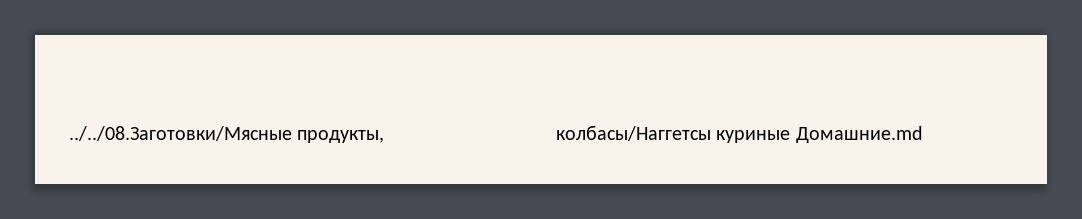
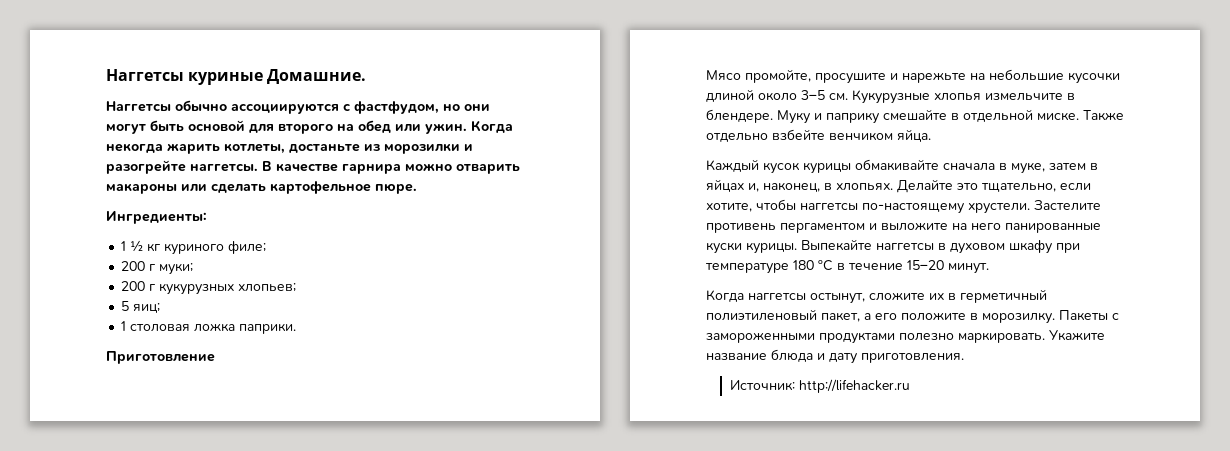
[69,125,923,143] ../../08.Заготовки/Мясные продукты, колбасы/Наггетсы куриные Домашние.md -> [106,69,367,85] [106,100,490,114] [106,120,513,134] [106,143,473,154] [106,160,520,174] [106,181,417,194] [106,210,207,224] [121,240,267,255] [121,261,194,275] [121,281,297,295] [121,301,161,313] [121,321,297,334] [106,351,215,364] [706,69,1120,84] [706,89,1075,104] [706,109,1124,124] [706,129,931,142] [706,159,1098,174] [706,179,1091,193] [706,199,1101,214] [706,222,1101,233] [706,239,1080,254] [705,260,989,274] [706,289,1047,304] [706,309,1119,324] [706,329,1105,344] [706,349,964,364] [729,379,910,393] Наггетсы куриные Домашние. // Наггетсы обычно ассоциируются с фастфудом, но они могут быть основой для второго на обед или ужин. Когда некогда жарить котлеты, достаньте из морозилки и разогрейте наггетсы. В качестве гарнира можно отварить макароны или сделать картофельное пюре. // Ингредиенты: // 1 ½ кг куриного филе; // 200 г муки; // 200 г кукурузных хлопьев; // 5 яиц; // 1 столовая ложка паприки. // Приготовление // Мясо промойте, просушите и нарежьте на небольшие кусочки длиной около 3–5 см. Кукурузные хлопья измельчите в блендере. Муку и паприку смешайте в отдельной миске. Также отдельно взбейте венчиком яйца. // Каждый кусок курицы обмакивайте сначала в муке, затем в яйцах и, наконец, в хлопьях. Делайте это тщательно, если хотите, чтобы наггетсы по-настоящему хрустели. Застелите противень пергаментом и выложите на него панированные куски курицы. Выпекайте наггетсы в духовом шкафу при температуре 180 ºС в течение 15–20 минут. // Когда наггетсы остынут, сложите их в герметичный полиэтиленовый пакет, а его положите в морозилку. Пакеты с замороженными продуктами полезно маркировать. Укажите название блюда и дату приготовления. // Источник: http://lifehacker.ru

